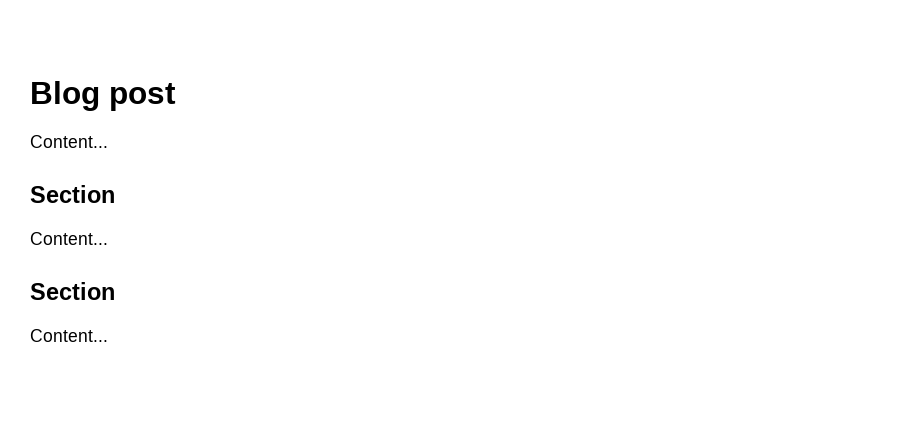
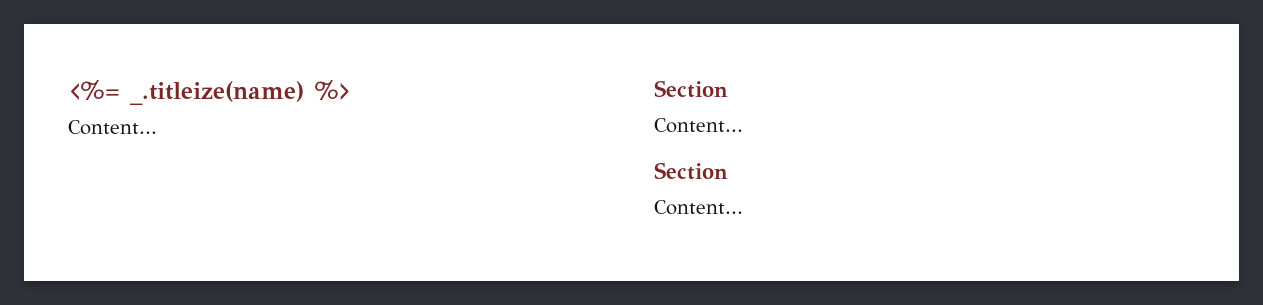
[30,81,176,111] Blog post -> [68,80,351,105] <%= _.titleize(name) %>

